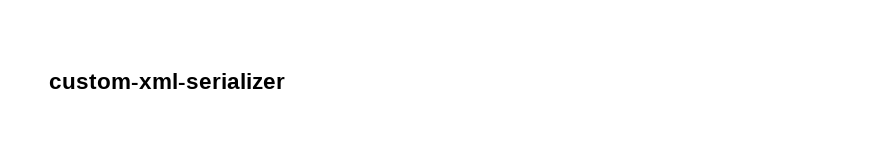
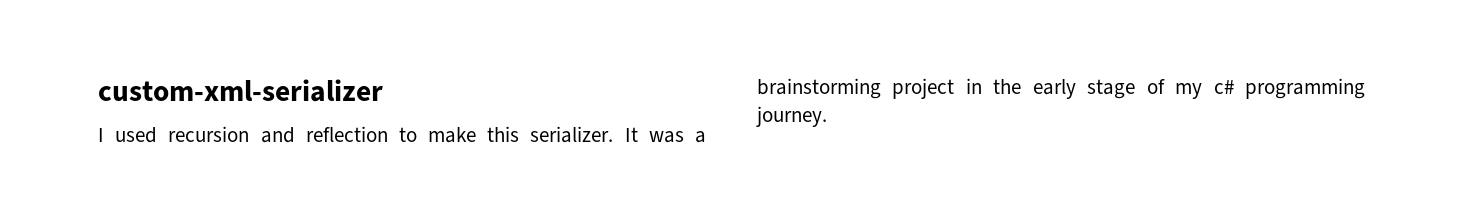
(285, 81) none -> [98,126,706,143] [757,78,1365,99] [756,106,827,127] // I used recursion and reflection to make this serializer. It was a brainstorming project in the early stage of my c# programming journey.

